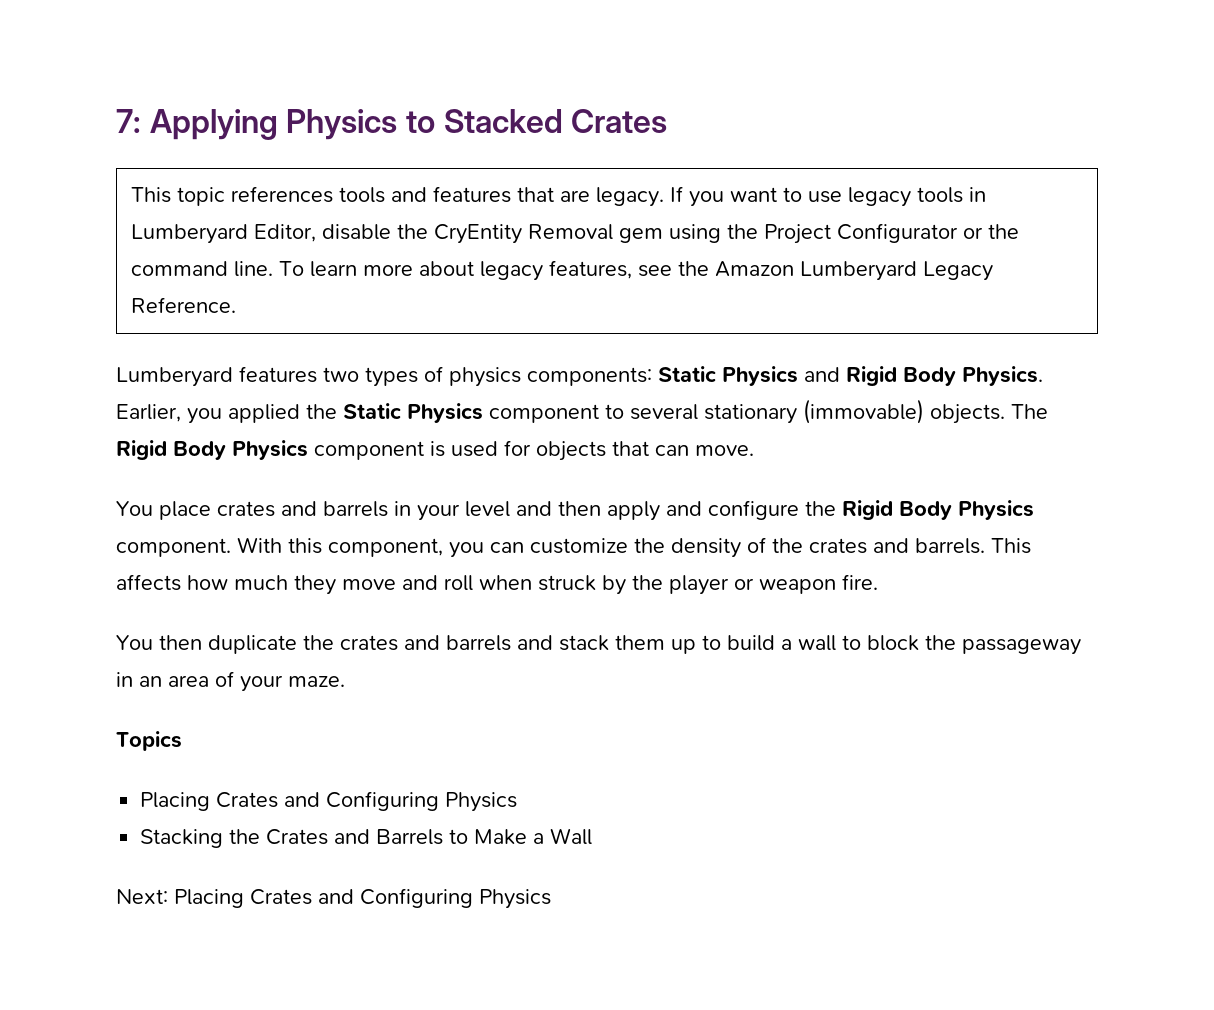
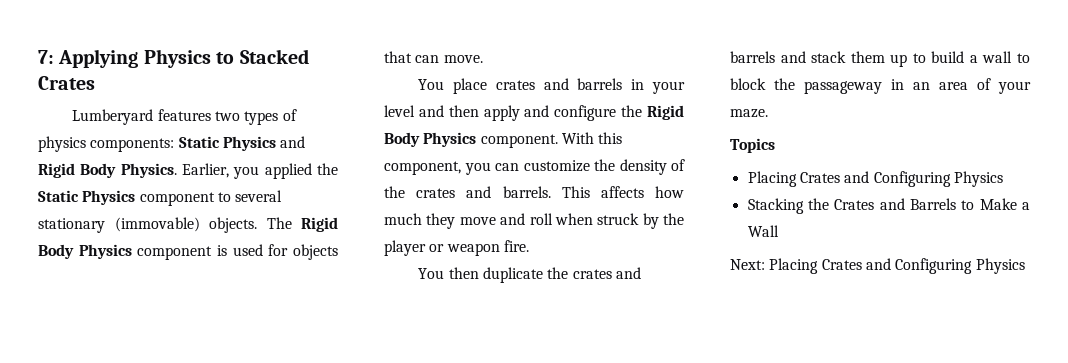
[131,186,987,207] [131,223,1020,244] [131,260,994,281] [131,297,237,313] // This topic references tools and features that are legacy. If you want to use legacy tools in Lumberyard Editor, disable the CryEntity Removal gem using the Project Configurator or the command line. To learn more about legacy features, see the Amazon Lumberyard Legacy Reference. -> (95, 83) none

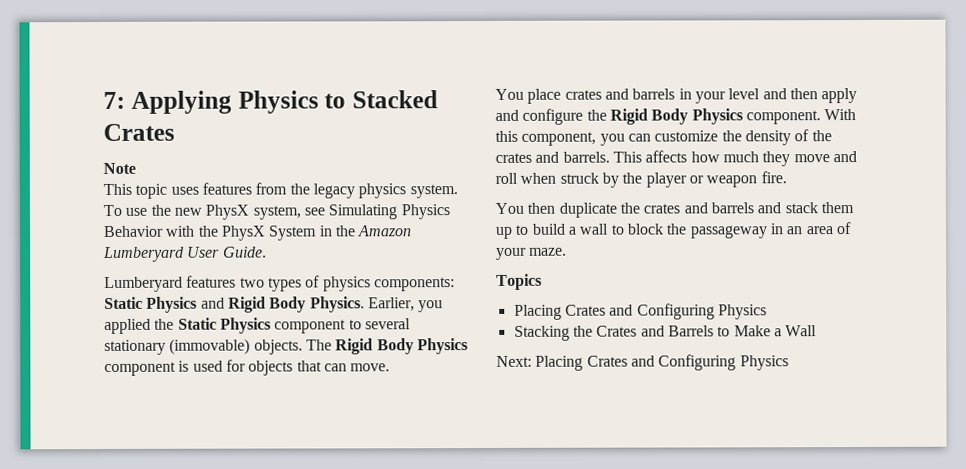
(95, 83) none -> [103,162,136,174] [103,182,458,199] [103,204,450,220] [103,225,413,241] [103,246,267,262] // Note // This topic uses features from the legacy physics system. To use the new PhysX system, see Simulating Physics Behavior with the PhysX System in the Amazon Lumberyard User Guide.

